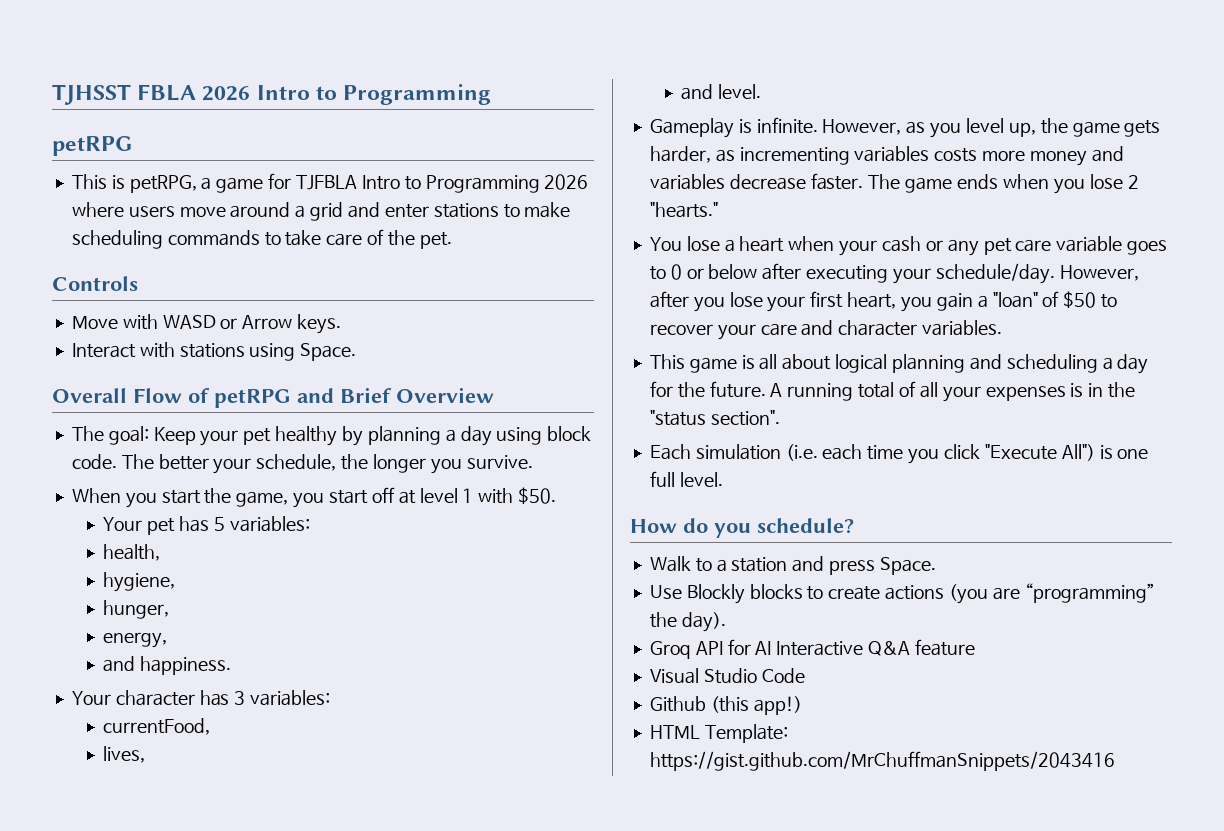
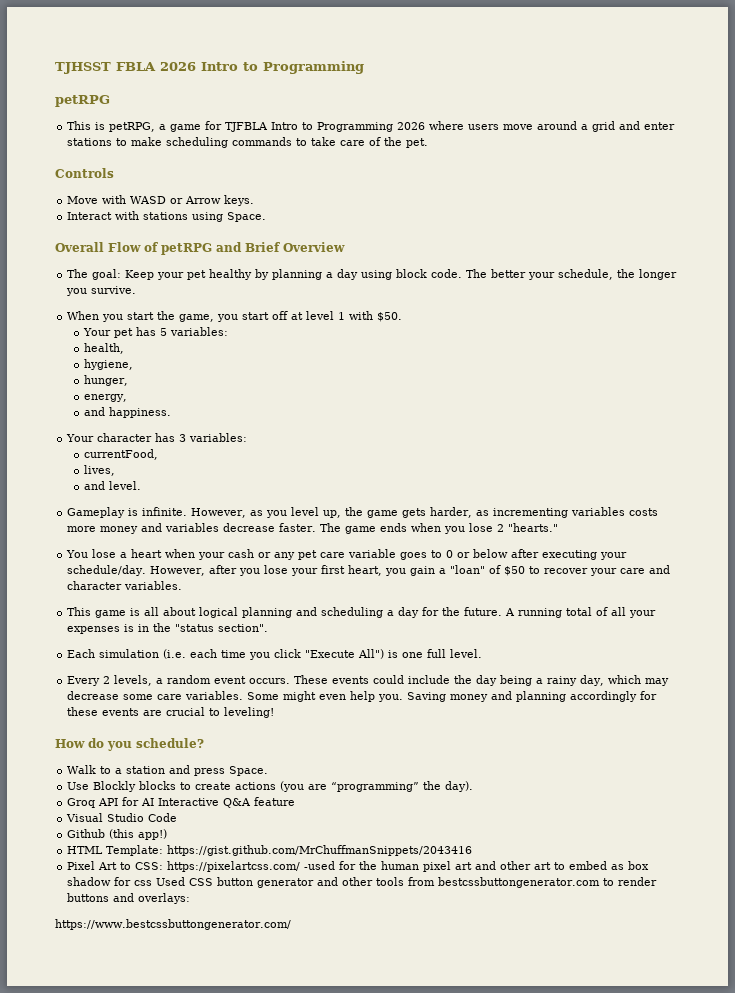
(723, 479) none -> [67,675,670,686] [67,691,658,702] [67,707,275,718] // Every 2 levels, a random event occurs. These events could include the day being a rainy day, which may decrease some care variables. Some might even help you. Saving money and planning accordingly for these events are crucial to leveling!
(1115, 761) none -> [67,861,650,872] [67,877,658,888] [67,893,191,904] [55,919,291,930] // Pixel Art to CSS: https://pixelartcss.com/ -used for the human pixel art and other art to embed as box shadow for css Used CSS button generator and other tools from bestcssbuttongenerator.com to render buttons and overlays: // https://www.bestcssbuttongenerator.com/

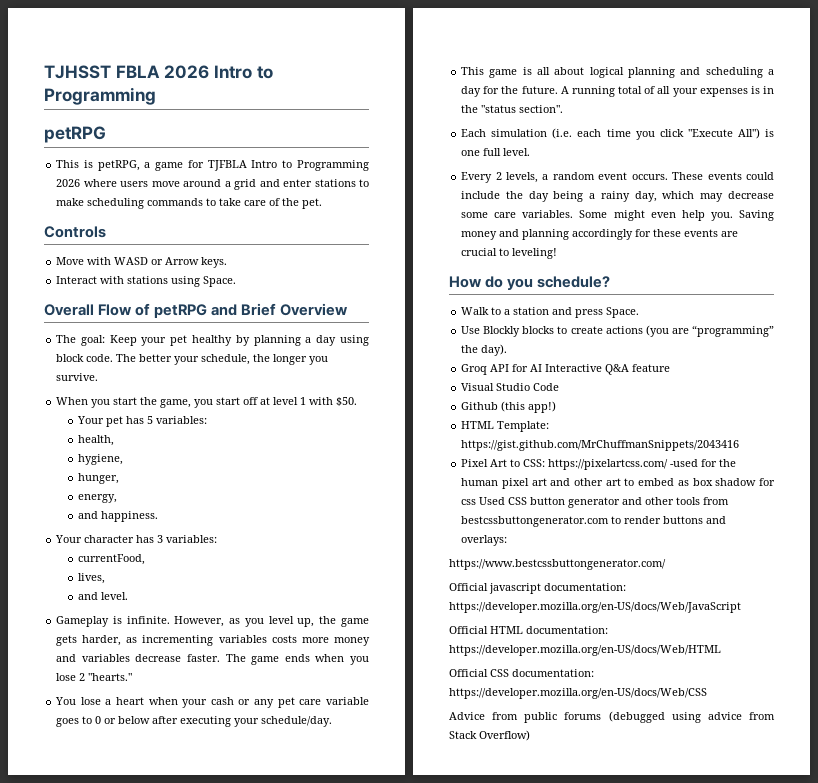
[150,565,671,576] [67,581,183,590] However, after you lose your first heart, you gain a "loan" of $50 to recover your care and character variables. -> (333, 721) none
(291, 924) none -> [449,583,626,594] [449,602,741,613] [449,626,608,634] [449,645,721,656] [449,669,594,677] [449,688,707,699] [449,711,775,723] [449,730,530,741] // Official javascript documentation: https://developer.mozilla.org/en-US/docs/Web/JavaScript // Official HTML documentation: https://developer.mozilla.org/en-US/docs/Web/HTML // Official CSS documentation: https://developer.mozilla.org/en-US/docs/Web/CSS // Advice from public forums (debugged using advice from Stack Overflow)

